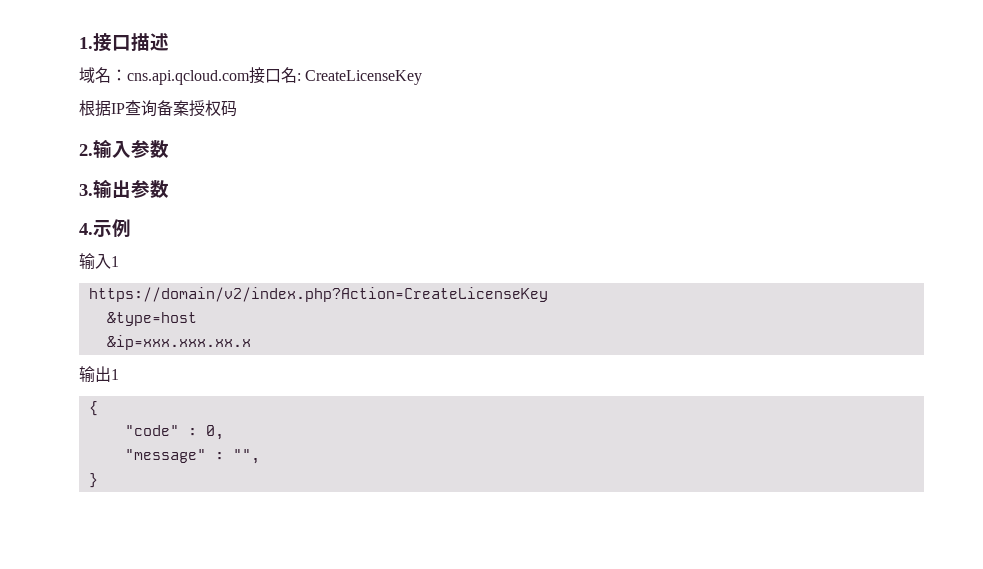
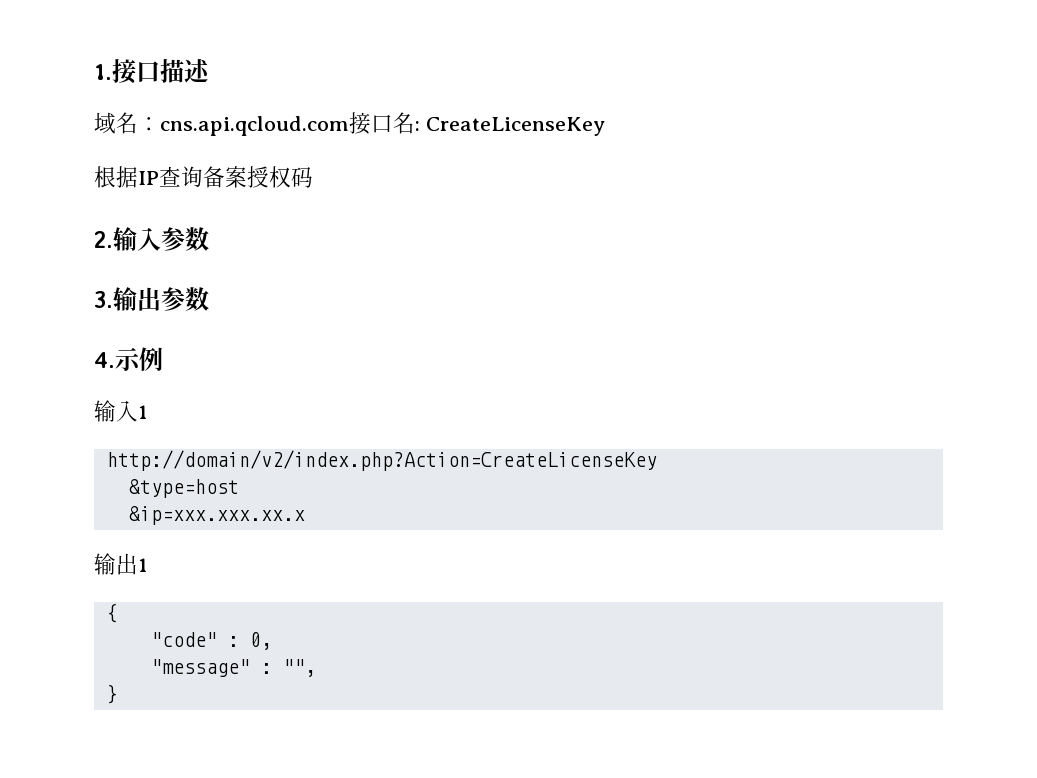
[88,287,548,302] https://domain/v2/index.php?Action=CreateLicenseKey -> [106,450,657,471] http://domain/v2/index.php?Action=CreateLicenseKey

